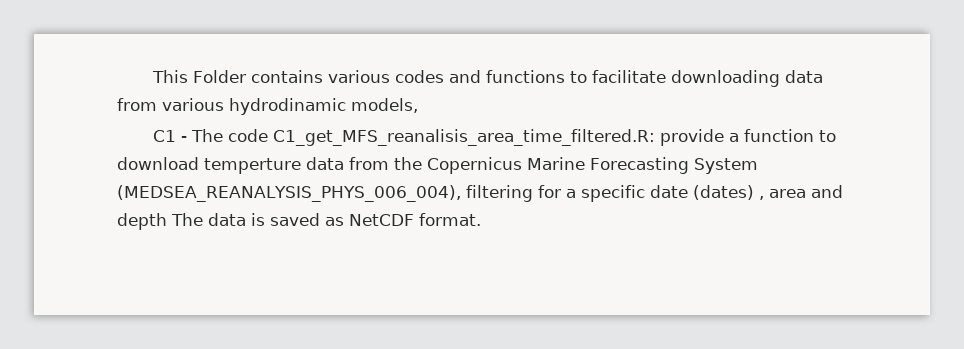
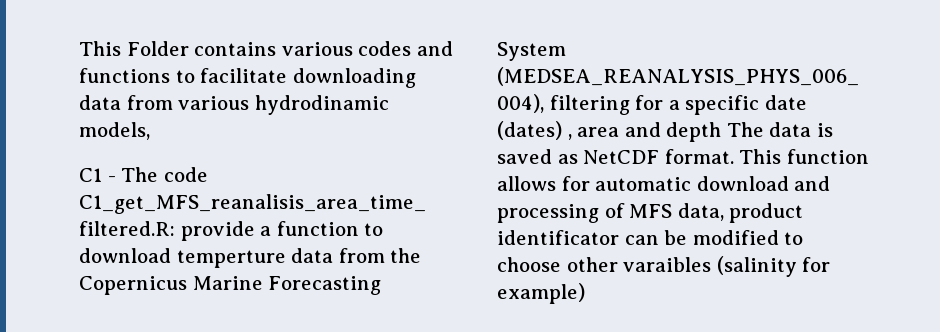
(481, 219) none -> [739,149,869,164] [497,176,831,191] [497,203,804,223] [497,230,804,245] [497,256,831,277] [497,283,585,304] This function allows for automatic download and processing of MFS data, product identificator can be modified to choose other varaibles (salinity for example)

